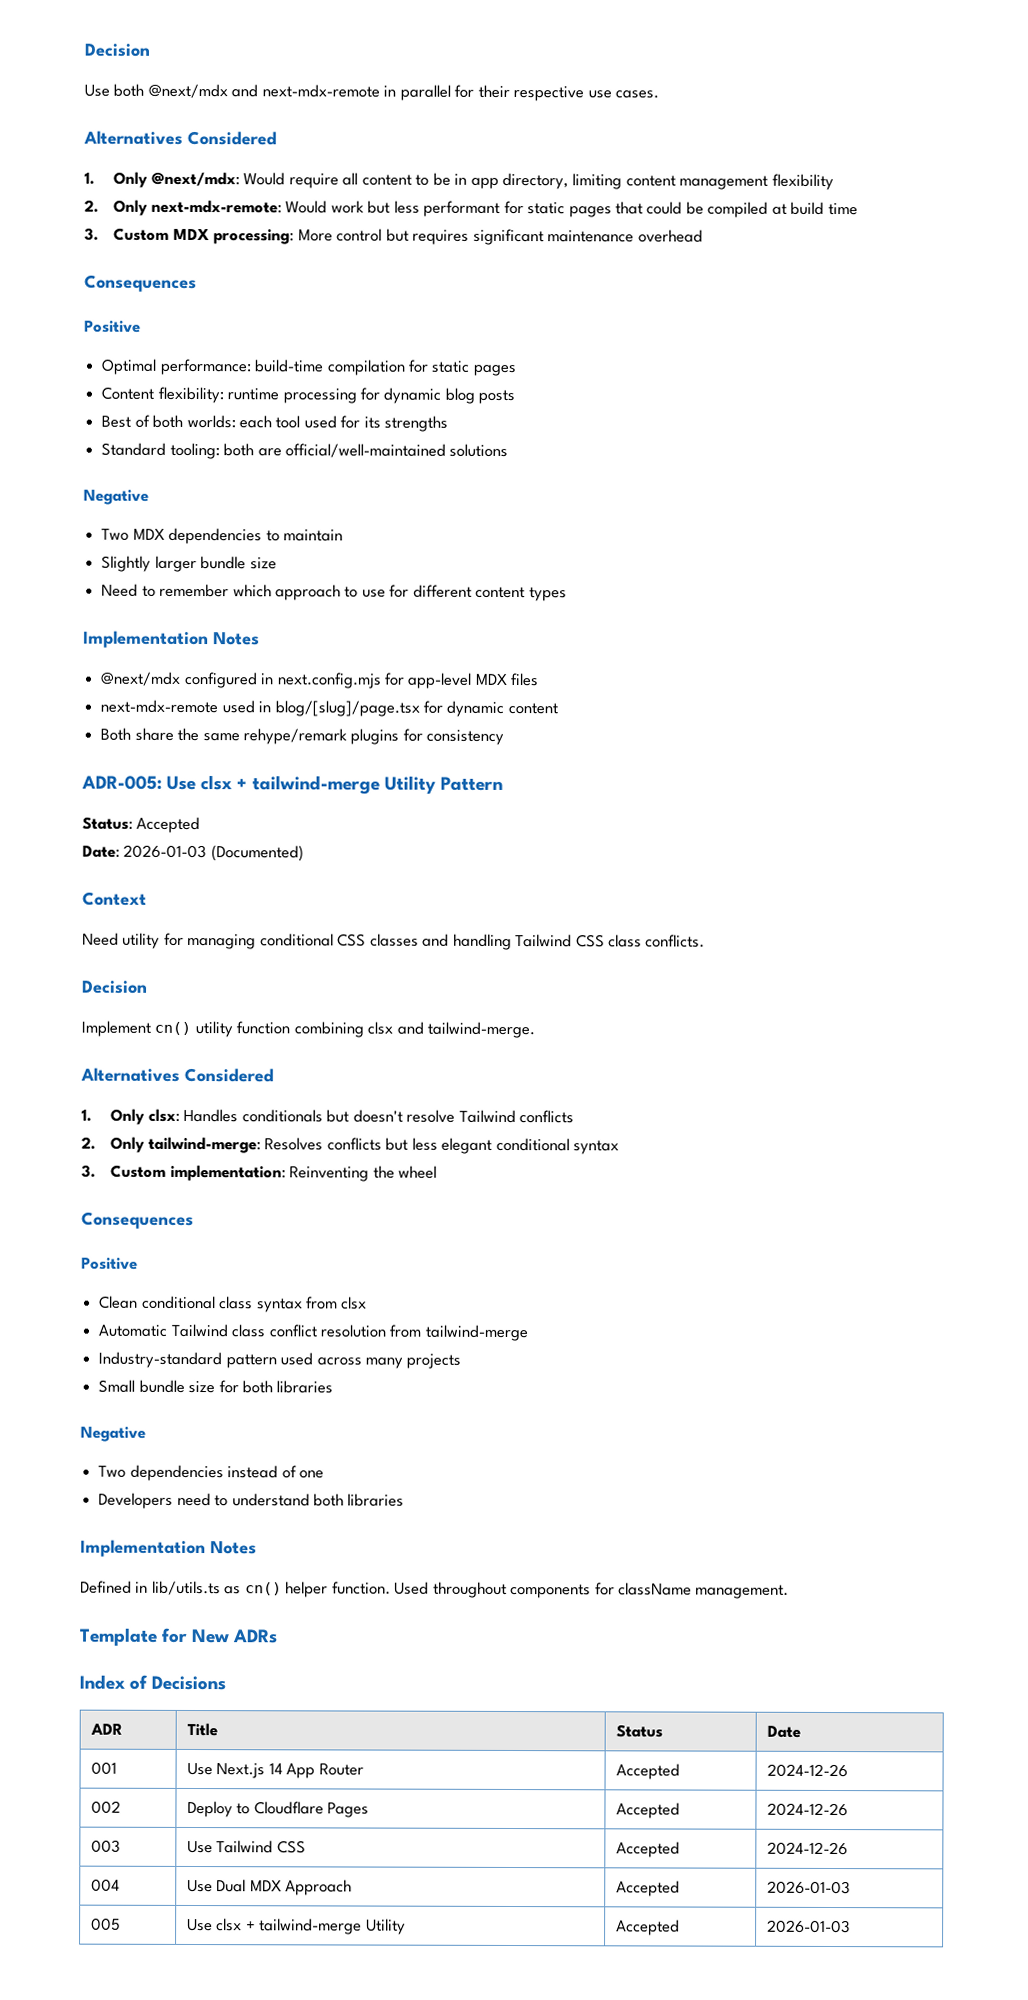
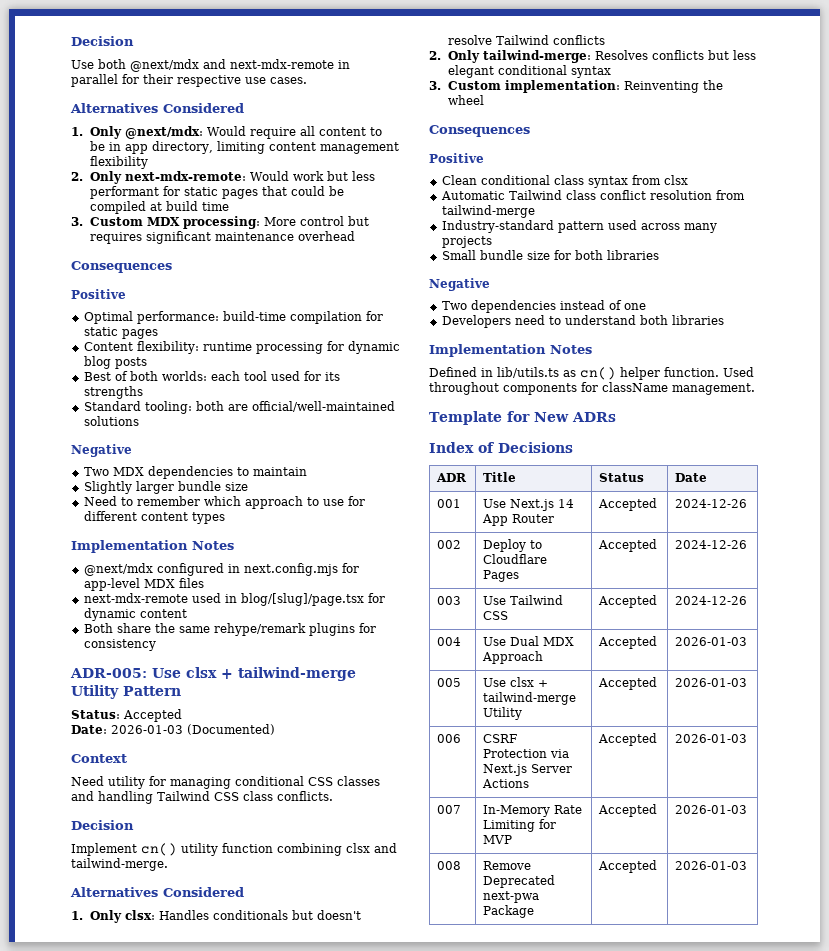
(851, 1926) none -> [437,734,462,743] [483,734,518,743] [483,749,570,758] [483,764,573,776] [482,779,530,788] [598,733,658,746] [675,734,748,743] [437,805,462,814] [483,805,583,817] [483,819,557,832] [483,835,513,844] [598,804,658,817] [675,805,748,814] [437,861,462,870] [483,861,532,870] [483,875,556,888] [483,891,540,903] [483,905,535,918] [598,860,658,873] [675,861,748,870] // 006 | CSRF Protection via Next.js Server Actions | Accepted | 2026-01-03 // 007 | In-Memory Rate Limiting for MVP | Accepted | 2026-01-03 // 008 | Remove Deprecated next-pwa Package | Accepted | 2026-01-03

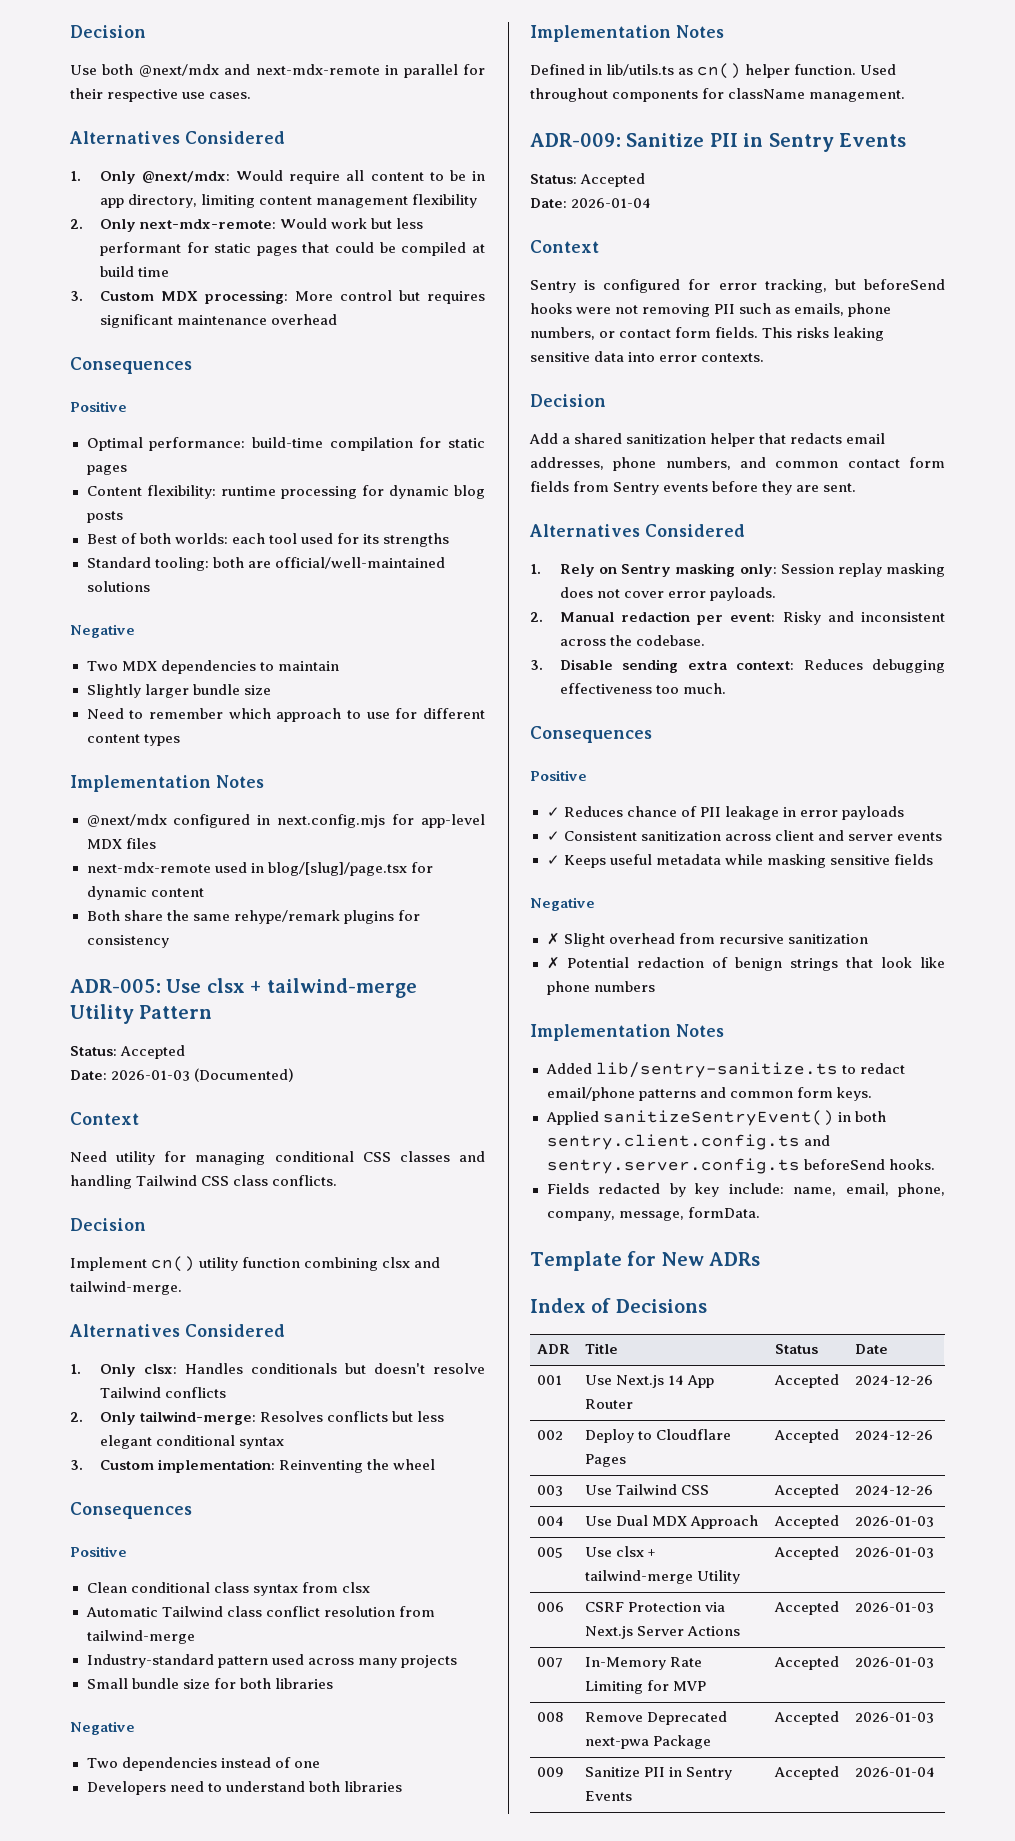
(755, 389) none -> [530,133,906,152] [530,173,646,187] [530,198,652,208] [530,240,599,253] [530,279,945,293] [530,303,892,317] [530,327,885,341] [530,351,765,362] [530,394,606,407] [529,433,886,447] [530,457,945,471] [530,481,857,495] [529,524,745,537] [530,563,946,577] [559,587,777,601] [530,611,945,625] [559,635,705,646] [530,659,945,673] [559,683,726,694] [530,726,652,743] [530,770,587,781] [546,806,904,820] [546,830,942,841] [546,854,933,868] [530,897,595,911] [546,933,868,947] [546,957,945,971] [546,981,655,995] [530,1024,724,1041] [545,1062,905,1078] [546,1087,872,1101] [545,1110,886,1126] [546,1134,830,1150] [546,1158,935,1174] [546,1183,945,1197] [546,1207,760,1221] // ADR-009: Sanitize PII in Sentry Events // Status: Accepted // Date: 2026-01-04 // Context // Sentry is configured for error tracking, but beforeSend hooks were not removing PII such as emails, phone numbers, or contact form fields. This risks leaking sensitive data into error contexts. // Decision // Add a shared sanitization helper that redacts email addresses, phone numbers, and common contact form fields from Sentry events before they are sent. // Alternatives Considered // 1. Rely on Sentry masking only: Session replay masking does not cover error payloads. // 2. Manual redaction per event: Risky and inconsistent across the codebase. // 3. Disable sending extra context: Reduces debugging effectiveness too much. // Consequences // Positive // ✓ Reduces chance of PII leakage in error payloads // ✓ Consistent sanitization across client and server events // ✓ Keeps useful metadata while masking sensitive fields // Negative // ✗ Slight overhead from recursive sanitization // ✗ Potential redaction of benign strings that look like phone numbers // Implementation Notes // Added lib/sentry-sanitize.ts to redact email/phone patterns and common form keys. // Applied sanitizeSentryEvent() in both sentry.client.config.ts and sentry.server.config.ts beforeSend hooks. // Fields redacted by key include: name, email, phone, company, message, formData.
(748, 865) none -> [537,1767,565,1777] [585,1767,733,1780] [585,1791,633,1801] [774,1766,840,1780] [855,1767,936,1777] // 009 | Sanitize PII in Sentry Events | Accepted | 2026-01-04

